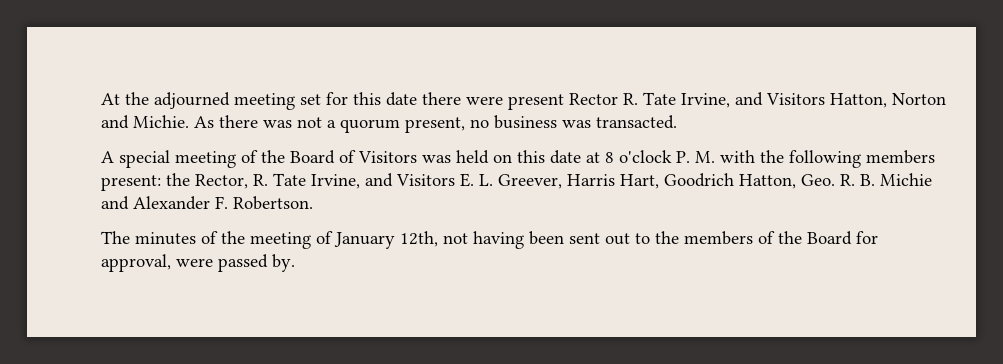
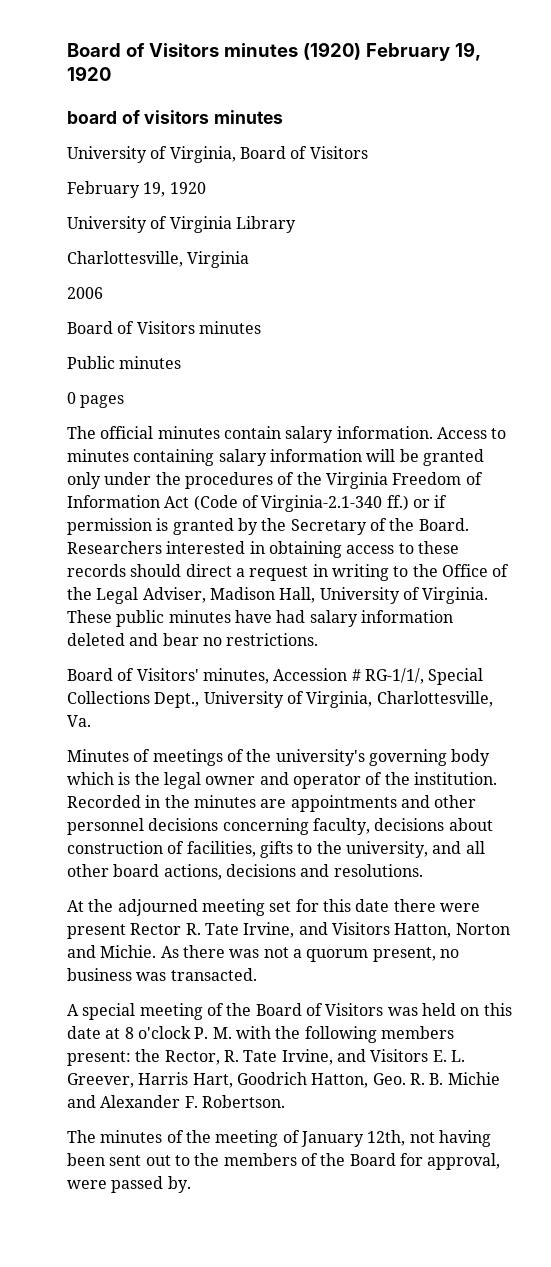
(101, 99) none -> [67,42,481,61] [67,66,111,81] [67,110,284,124] [67,146,368,163] [67,181,206,198] [67,216,296,233] [67,251,250,268] [67,287,103,299] [67,321,261,334] [67,356,182,369] [67,392,125,408] [67,426,507,443] [67,449,484,466] [67,472,483,489] [67,495,448,512] [67,518,469,535] [67,541,459,558] [67,564,510,581] [67,587,489,604] [67,610,453,627] [67,633,319,646] [67,668,484,685] [67,691,493,708] [67,715,91,727] [67,749,491,766] [67,772,497,789] [67,795,477,812] [67,818,493,835] [67,841,485,858] [67,864,423,880] Board of Visitors minutes (1920) February 19, 1920 // board of visitors minutes // University of Virginia, Board of Visitors // February 19, 1920 // University of Virginia Library // Charlottesville, Virginia // 2006 // Board of Visitors minutes // Public minutes // 0 pages // The official minutes contain salary information. Access to minutes containing salary information will be granted only under the procedures of the Virginia Freedom of Information Act (Code of Virginia-2.1-340 ff.) or if permission is granted by the Secretary of the Board. Researchers interested in obtaining access to these records should direct a request in writing to the Office of the Legal Adviser, Madison Hall, University of Virginia. These public minutes have had salary information deleted and bear no restrictions. // Board of Visitors' minutes, Accession # RG-1/1/, Special Collections Dept., University of Virginia, Charlottesville, Va. // Minutes of meetings of the university's governing body which is the legal owner and operator of the institution. Recorded in the minutes are appointments and other personnel decisions concerning faculty, decisions about construction of facilities, gifts to the university, and all other board actions, decisions and resolutions. //

